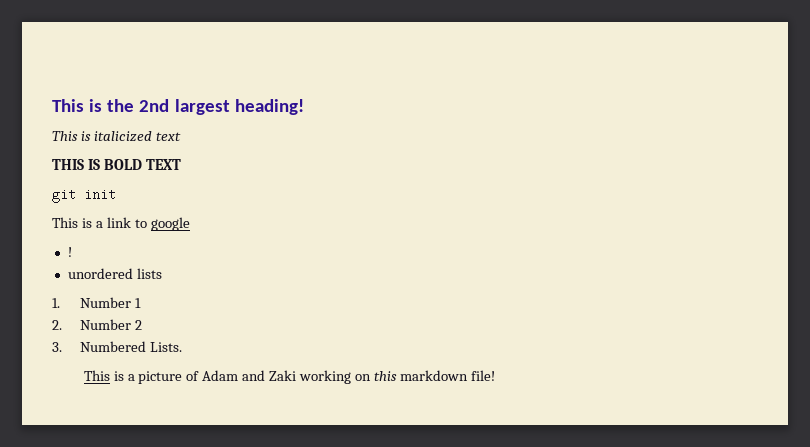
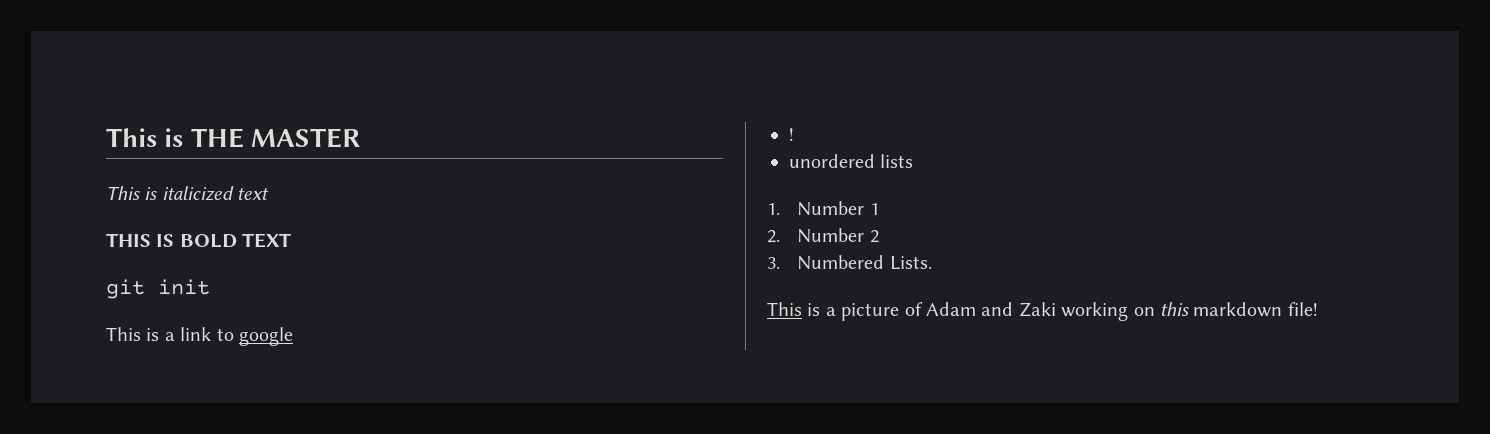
[52,99,304,115] This is the 2nd largest heading! -> [106,128,361,148] This is THE MASTER

